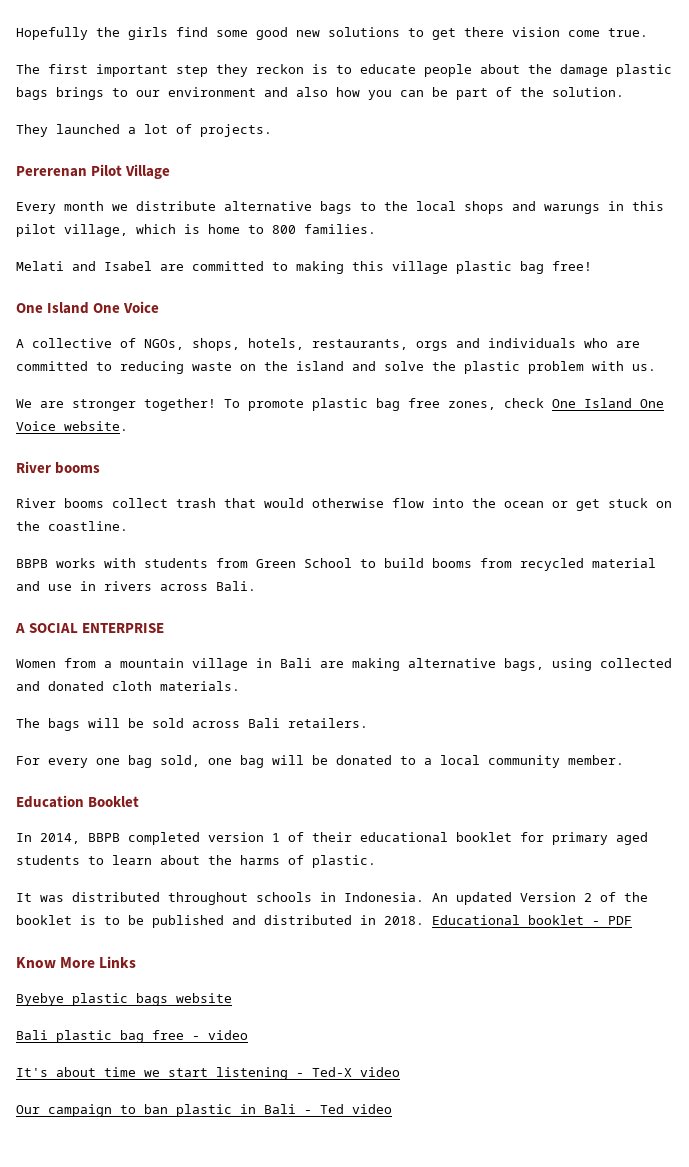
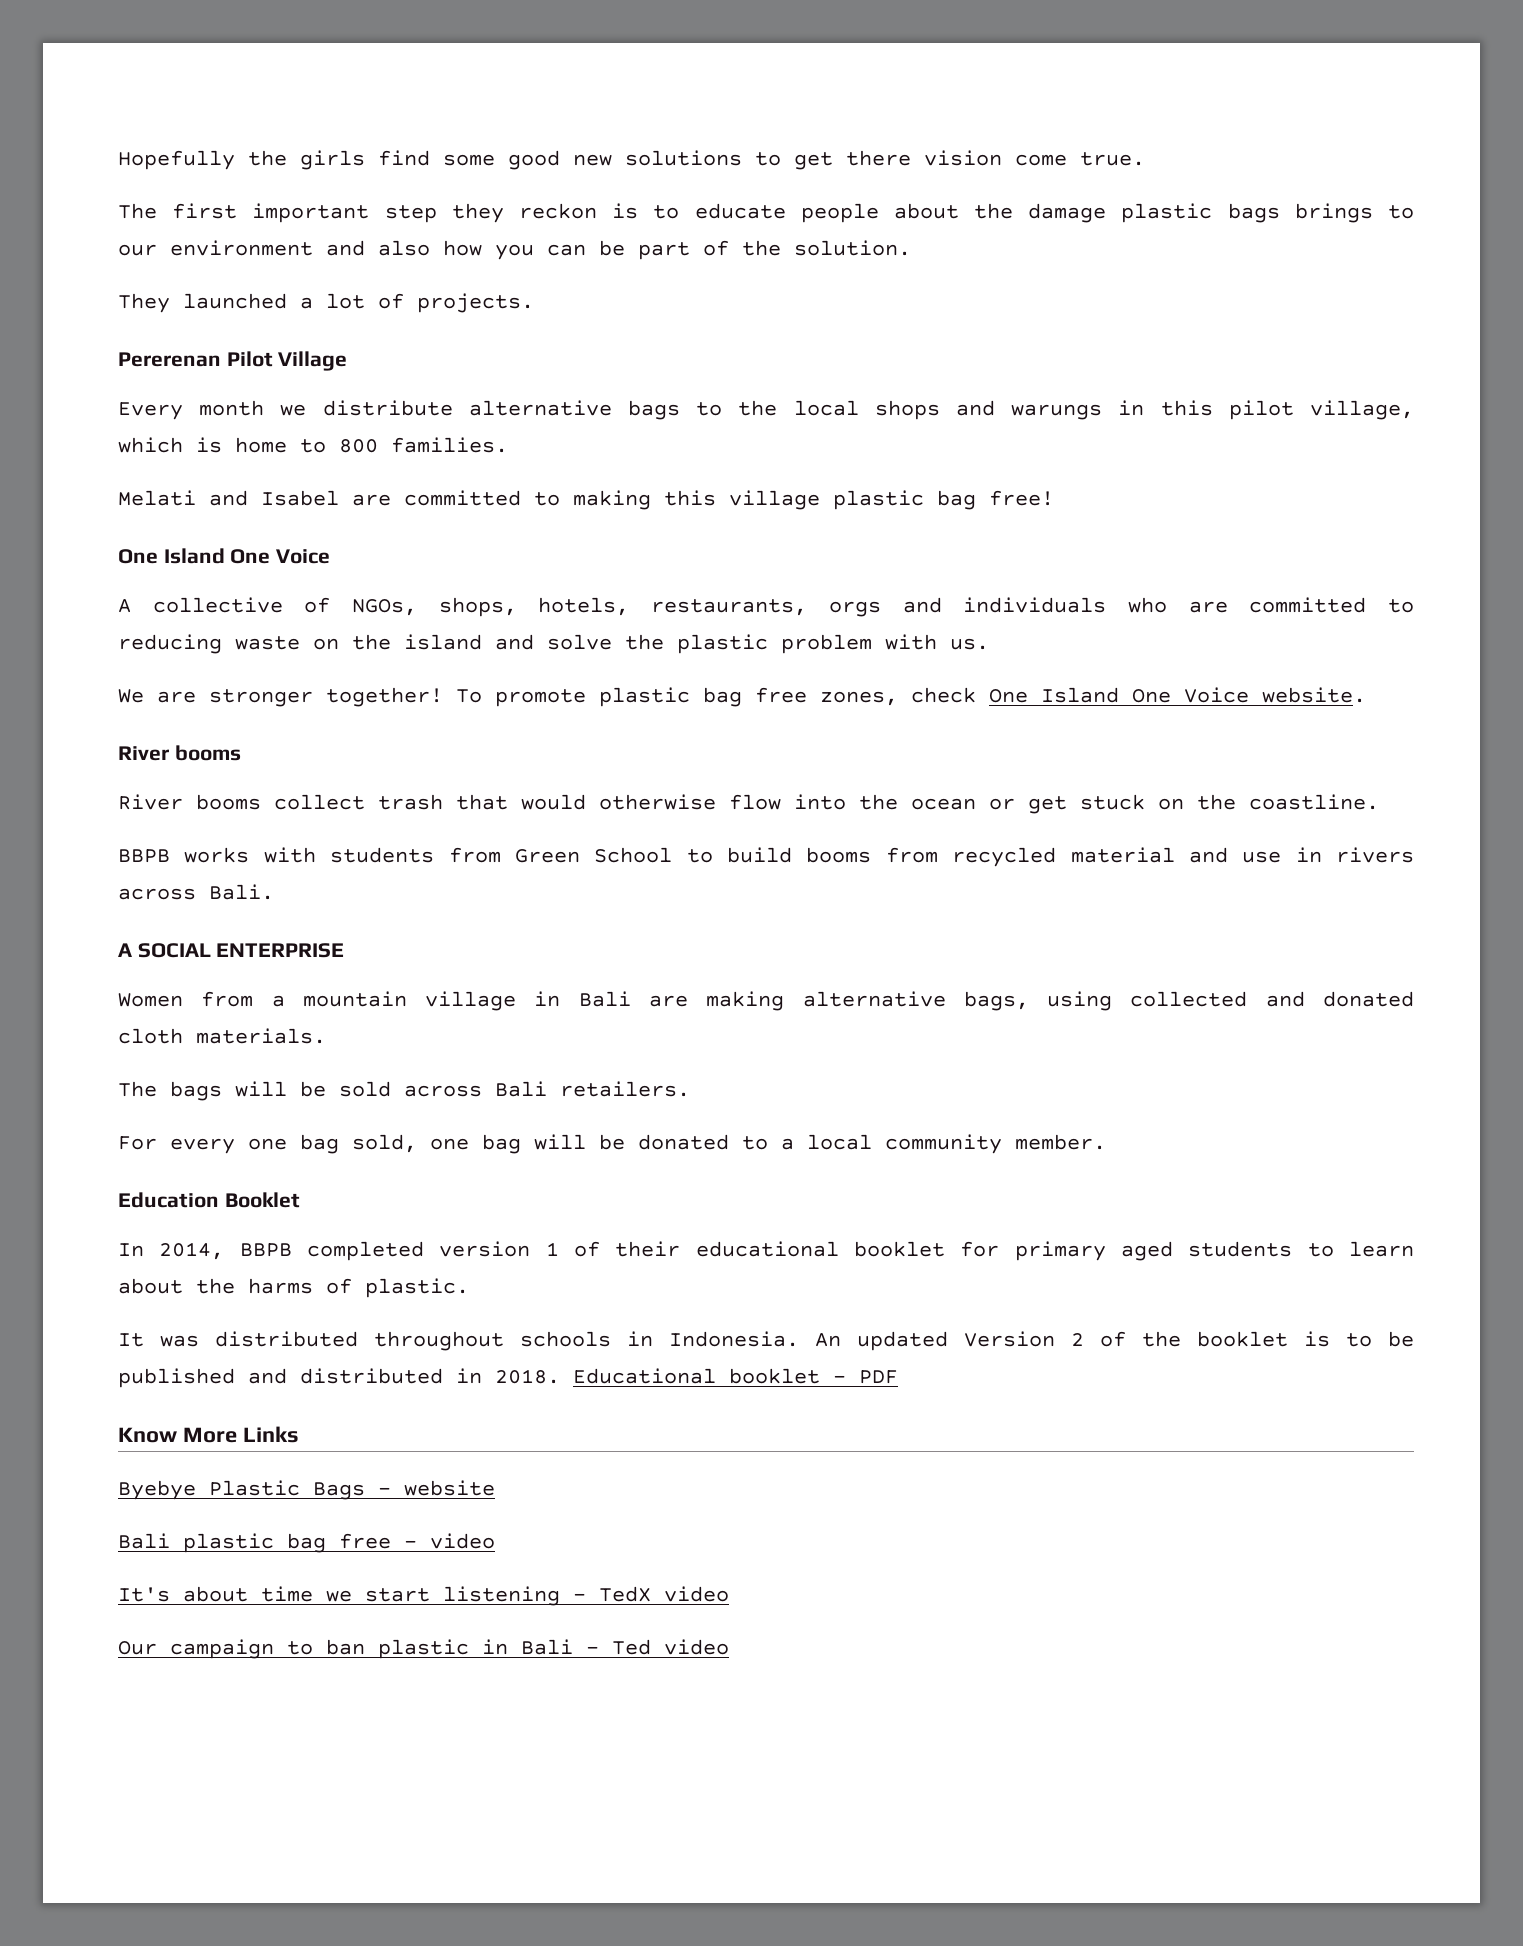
[72,993,168,1006] plastic bags -> [209,1480,391,1500] Plastic Bags -
[312,1067,352,1077] Ted-X -> [599,1586,651,1602] TedX

